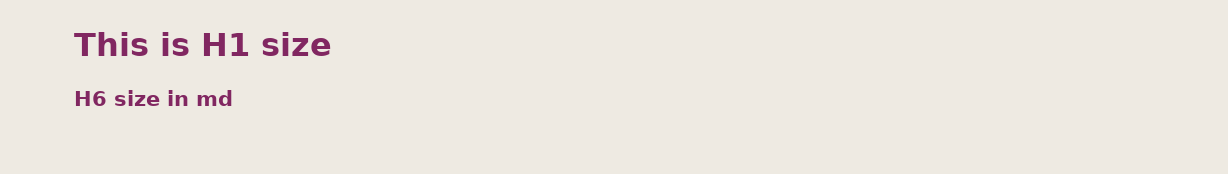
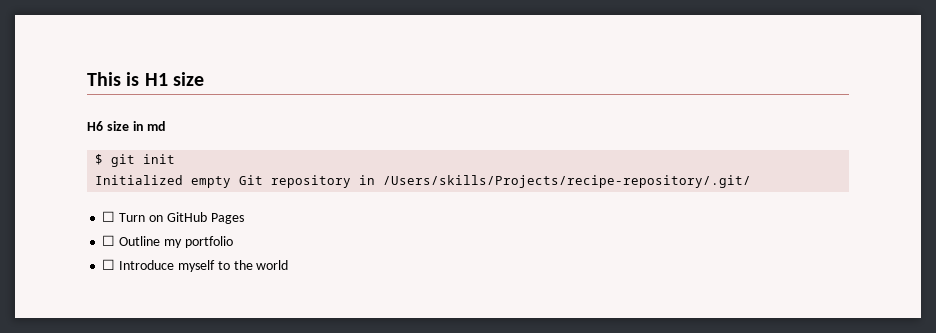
(233, 98) none -> [95,154,176,167] [95,175,752,188] [102,211,244,224] [102,235,233,248] [102,259,289,272] // $ git init // Initialized empty Git repository in /Users/skills/Projects/recipe-repository/.git/ // ☐ Turn on GitHub Pages // ☐ Outline my portfolio // ☐ Introduce myself to the world

